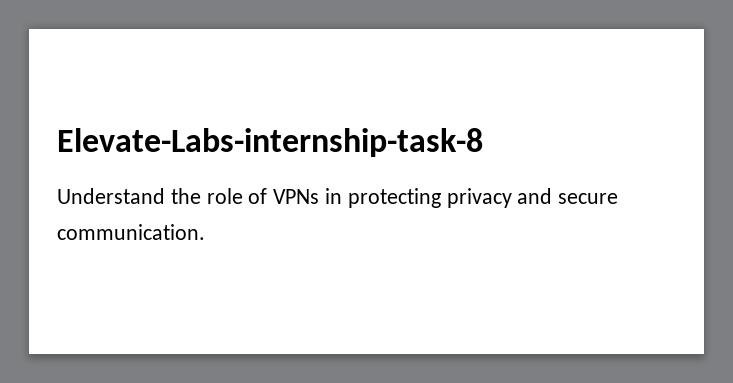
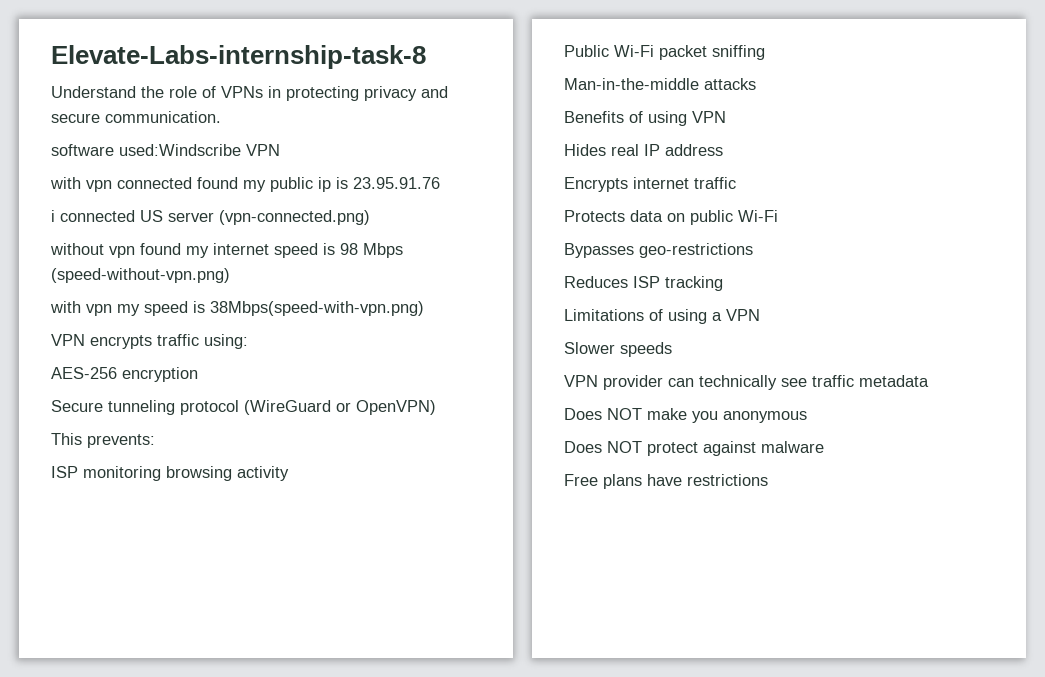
(205, 232) none -> [51,144,280,156] [50,177,440,192] [51,210,370,225] [50,243,403,258] [51,268,230,283] [50,301,424,316] [51,334,248,349] [51,367,198,382] [51,400,436,415] [51,433,155,448] [51,466,289,481] [564,45,765,60] [564,78,756,90] [564,111,726,126] [564,144,723,156] [564,177,736,192] [564,210,778,225] [564,243,753,258] [564,276,723,291] [564,309,760,324] [564,342,672,357] [564,375,929,390] [564,408,807,423] [564,441,824,456] [564,474,768,489] // software used:Windscribe VPN // with vpn connected found my public ip is 23.95.91.76 // i connected US server (vpn-connected.png) // without vpn found my internet speed is 98 Mbps (speed-without-vpn.png) // with vpn my speed is 38Mbps(speed-with-vpn.png) // VPN encrypts traffic using: // AES-256 encryption // Secure tunneling protocol (WireGuard or OpenVPN) // This prevents: // ISP monitoring browsing activity // Public Wi-Fi packet sniffing // Man-in-the-middle attacks // Benefits of using VPN // Hides real IP address // Encrypts internet traffic // Protects data on public Wi-Fi // Bypasses geo-restrictions // Reduces ISP tracking // Limitations of using a VPN // Slower speeds // VPN provider can technically see traffic metadata // Does NOT make you anonymous // Does NOT protect against malware // Free plans have restrictions

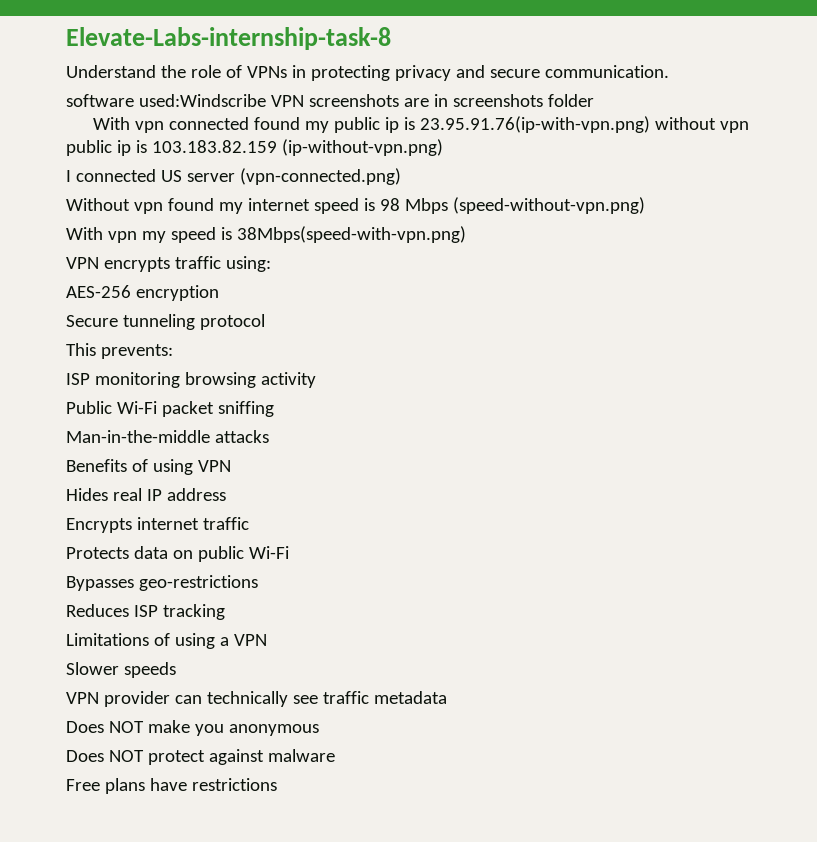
[50,177,81,189] // with -> [308,94,594,107] [93,117,131,130] screenshots are in screenshots folder // With
[353,177,440,189] [51,210,55,222] 23.95.91.76 // i -> [420,116,750,133] [66,139,443,156] [66,170,71,182] 23.95.91.76(ip-with-vpn.png) without vpn public ip is 103.183.82.159 (ip-without-vpn.png) // I
[50,243,104,255] without -> [66,198,130,211] Without
[50,301,81,313] with -> [66,227,103,240] With
[244,400,436,415] (WireGuard or OpenVPN) -> (265, 322) none

